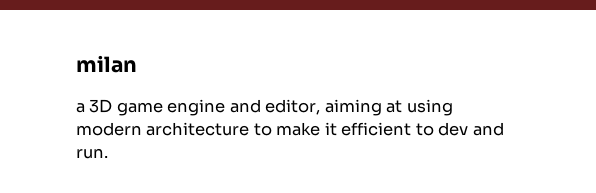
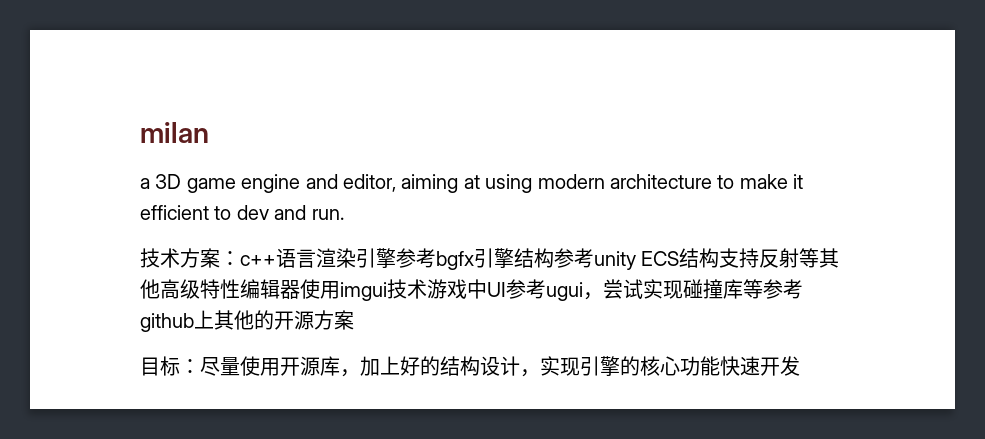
(108, 153) none -> [140,248,840,270] [140,279,803,301] [140,310,354,332] [140,356,800,377] // 技术方案：c++语言渲染引擎参考bgfx引擎结构参考unity ECS结构支持反射等其他高级特性编辑器使用imgui技术游戏中UI参考ugui，尝试实现碰撞库等参考github上其他的开源方案 // 目标：尽量使用开源库，加上好的结构设计，实现引擎的核心功能快速开发

